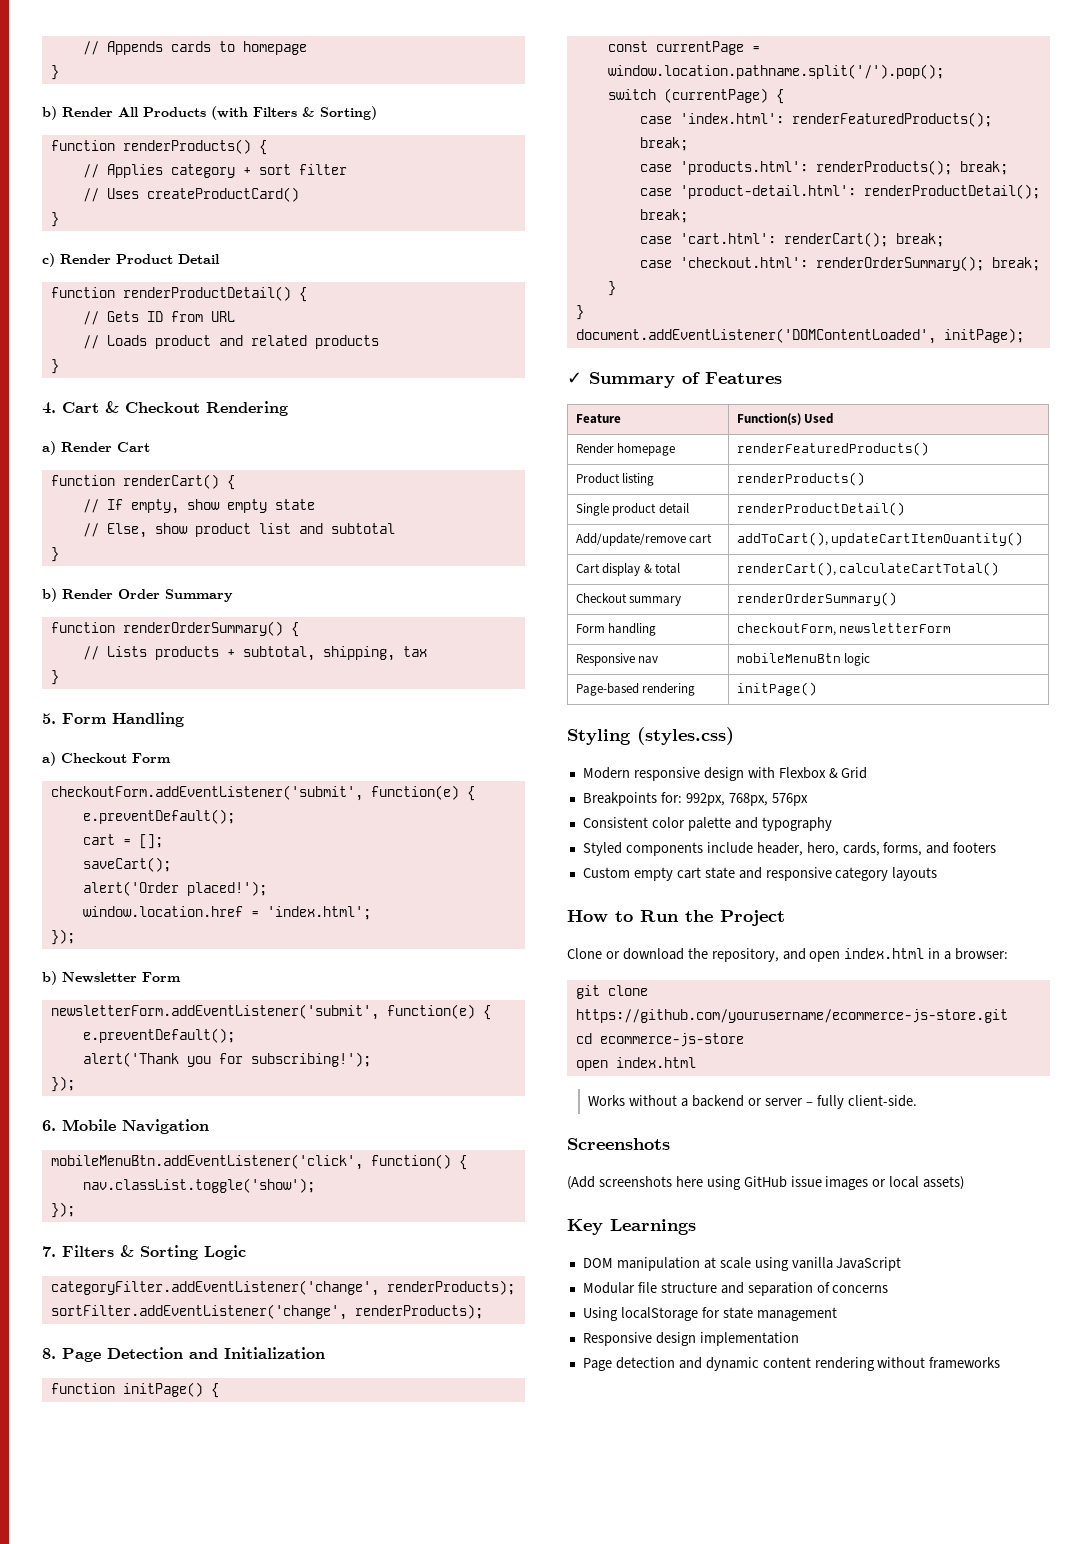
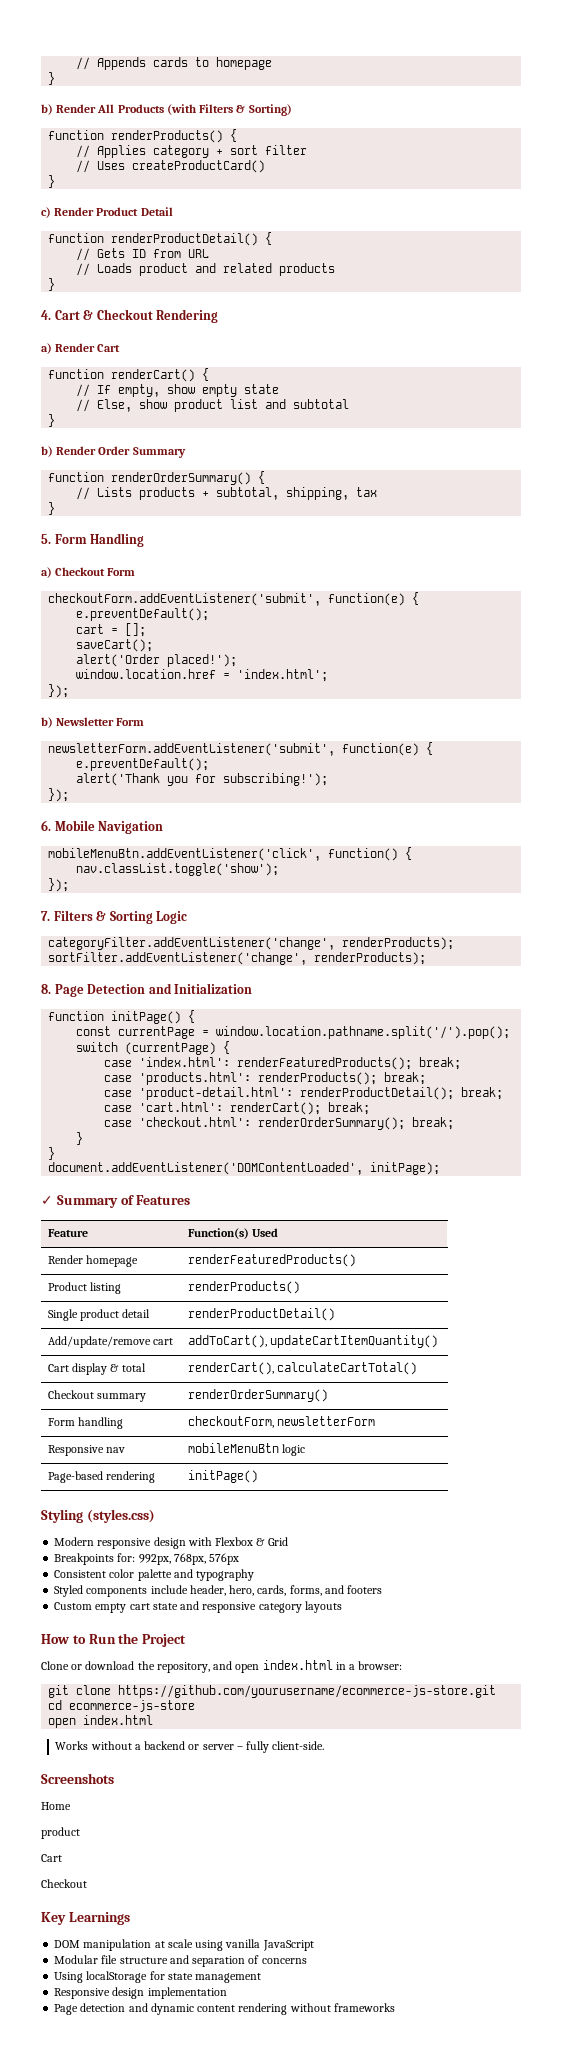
[567,1176,965,1190] (Add screenshots here using GitHub issue images or local assets) -> [41,1802,71,1810] [41,1827,80,1839] [41,1854,62,1862] [41,1879,87,1888] Home // product // Cart // Checkout

